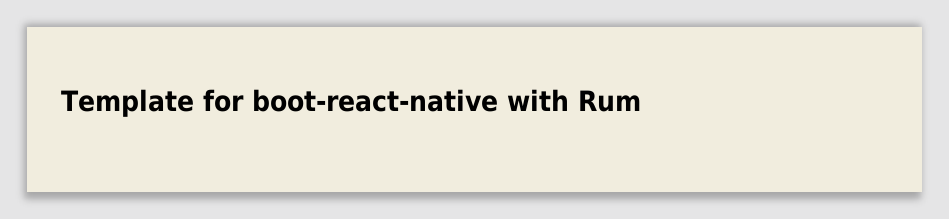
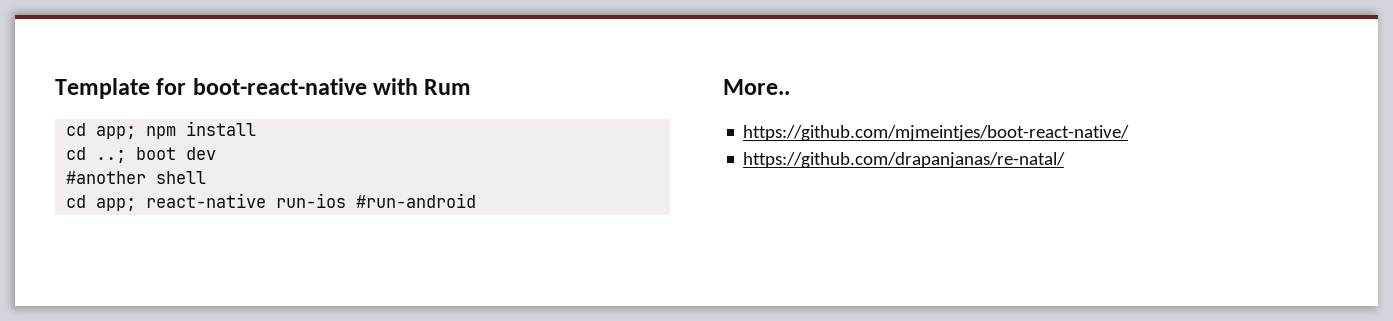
(641, 101) none -> [66,121,257,139] [66,147,217,163] [66,171,207,184] [66,193,477,211] [723,79,790,95] [743,125,1130,141] [743,152,1066,168] // cd app; npm install // cd ..; boot dev // #another shell // cd app; react-native run-ios #run-android // More.. // https://github.com/mjmeintjes/boot-react-native/ // https://github.com/drapanjanas/re-natal/

